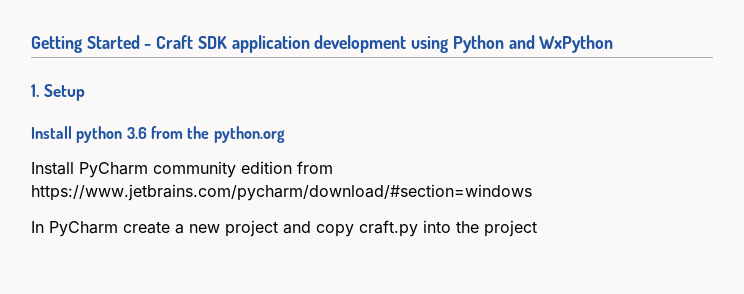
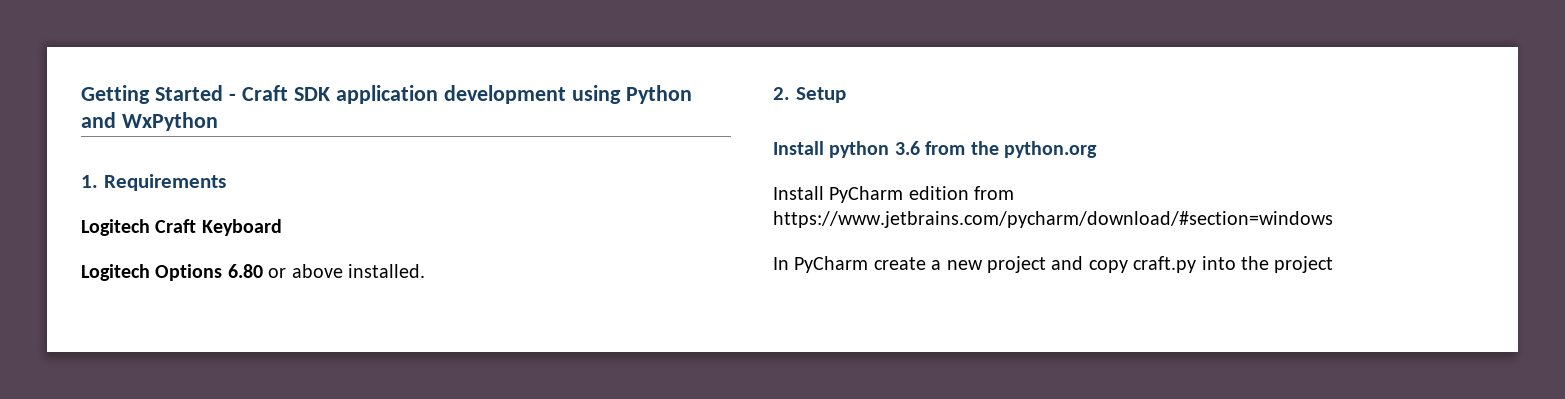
(39, 90) none -> [103,174,226,191] [81,219,282,236] [81,264,425,281] [773,87,790,100] Requirements // Logitech Craft Keyboard // Logitech Options 6.80 or above installed. // 2.
[153,161,236,178] community -> (904, 194) none

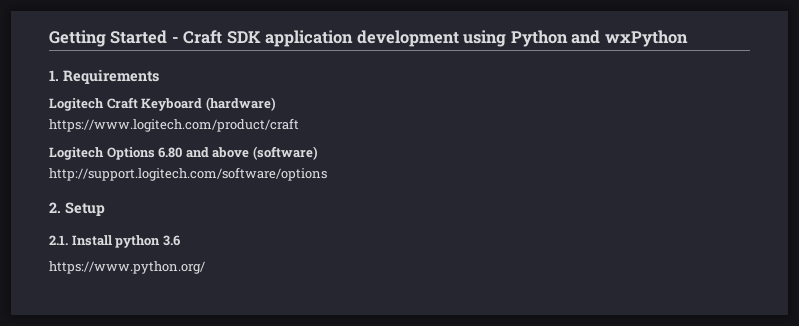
[121,112,218,131] WxPython -> [604,30,688,47] wxPython
(282, 227) none -> [205,97,276,111] [49,118,299,132] (hardware) // https://www.logitech.com/product/craft
[268,264,425,278] or above installed. -> [185,146,318,160] [49,167,327,181] and above (software) // http://support.logitech.com/software/options
(846, 95) none -> [49,235,68,245] 2.1.
[925,141,1097,158] [773,186,1015,203] [773,211,1333,228] [773,256,1334,273] from the python.org // Install PyCharm edition from https://www.jetbrains.com/pycharm/download/#section=windows // In PyCharm create a new project and copy craft.py into the project -> [49,261,205,274] // https://www.python.org/

